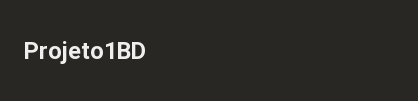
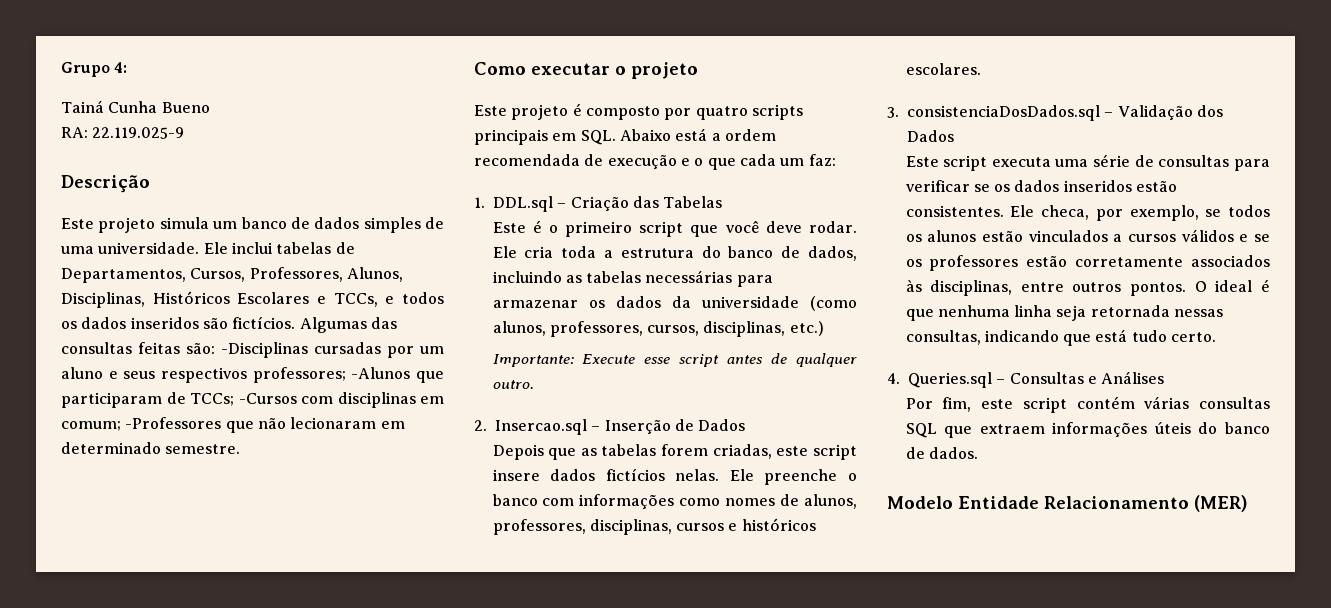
[24,41,146,64] Projeto1BD -> [61,62,128,77] [61,100,210,113] [61,127,185,139] [61,175,150,193] [61,217,444,233] [61,242,355,254] [61,267,403,283] [61,291,445,308] [61,316,397,333] [61,342,444,358] [61,367,445,383] [61,392,444,408] [61,417,405,433] [61,442,241,454] [474,62,698,79] [474,103,803,120] [474,128,776,145] [474,154,836,170] [474,196,723,212] [492,220,857,237] [492,246,857,261] [492,270,773,287] [492,296,857,311] [492,321,824,337] [492,353,857,367] [492,380,534,389] [474,419,746,435] [492,444,857,460] [492,468,857,485] [492,494,857,509] [492,518,816,535] [905,63,981,75] [887,105,1223,121] [907,130,954,142] [905,154,1270,171] [905,180,1178,192] [905,205,1270,221] [905,229,1270,242] [905,255,1270,271] [905,279,1270,296] [905,305,1224,321] [905,329,1217,346] [887,371,1165,388] [905,396,1270,413] [905,422,1270,438] [905,447,978,459] [887,495,1248,512] Grupo 4: // Tainá Cunha Bueno // RA: 22.119.025-9 // Descrição // Este projeto simula um banco de dados simples de uma universidade. Ele inclui tabelas de Departamentos, Cursos, Professores, Alunos, Disciplinas, Históricos Escolares e TCCs, e todos os dados inseridos são fictícios. Algumas das consultas feitas são: -Disciplinas cursadas por um aluno e seus respectivos professores; -Alunos que participaram de TCCs; -Cursos com disciplinas em comum; -Professores que não lecionaram em determinado semestre. // Como executar o projeto // Este projeto é composto por quatro scripts principais em SQL. Abaixo está a ordem recomendada de execução e o que cada um faz: // 1. DDL.sql – Criação das Tabelas // Este é o primeiro script que você deve rodar. Ele cria toda a estrutura do banco de dados, incluindo as tabelas necessárias para armazenar os dados da universidade (como alunos, professores, cursos, disciplinas, etc.) // Importante: Execute esse script antes de qualquer outro. // 2. Insercao.sql – Inserção de Dados // Depois que as tabelas forem criadas, este script insere dados fictícios nelas. Ele preenche o banco com informações como nomes de alunos, professores, disciplinas, cursos e históricos escolares. // 3. consistenciaDosDados.sql – Validação dos Dados // Este script executa uma série de consultas para verificar se os dados inseridos estão consistentes. Ele checa, por exemplo, se todos os alunos estão vinculados a cursos válidos e se os professores estão corretamente associados às disciplinas, entre outros pontos. O ideal é que nenhuma linha seja retornada nessas consultas, indicando que está tudo certo. // 4. Queries.sql – Consultas e Análises // Por fim, este script contém várias consultas SQL que extraem informações úteis do banco de dados. // Modelo Entidade Relacionamento (MER)

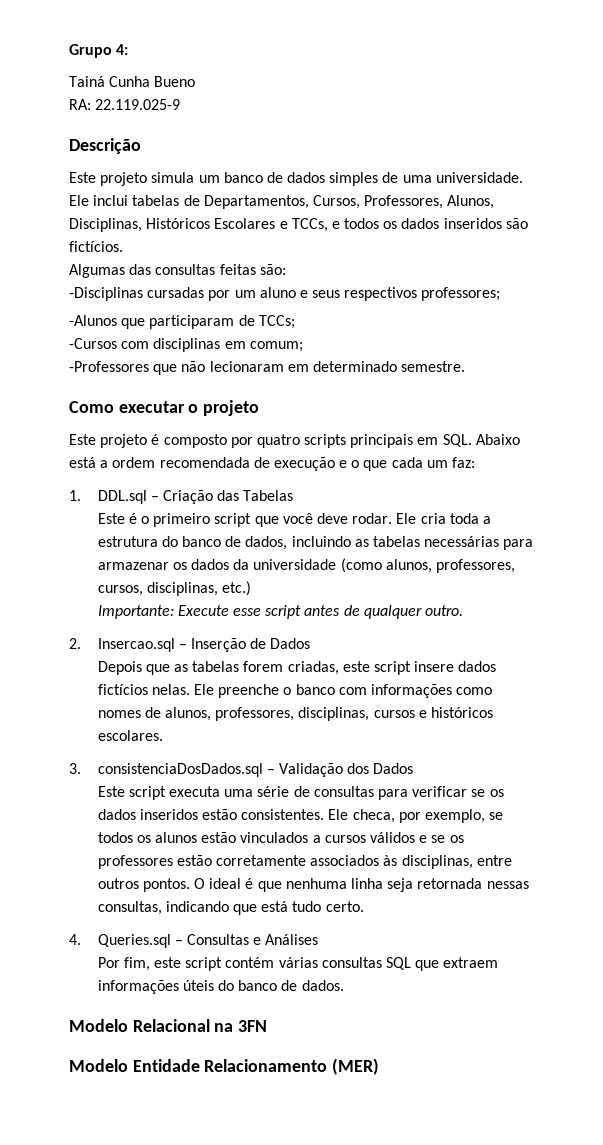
(296, 322) none -> (123, 246) //
(215, 348) none -> (286, 269) //
(346, 375) none -> (501, 294) //
(234, 399) none -> (295, 322) //
(121, 426) none -> (303, 346) //
(978, 453) none -> [69,1019,268,1032] // Modelo Relacional na 3FN

